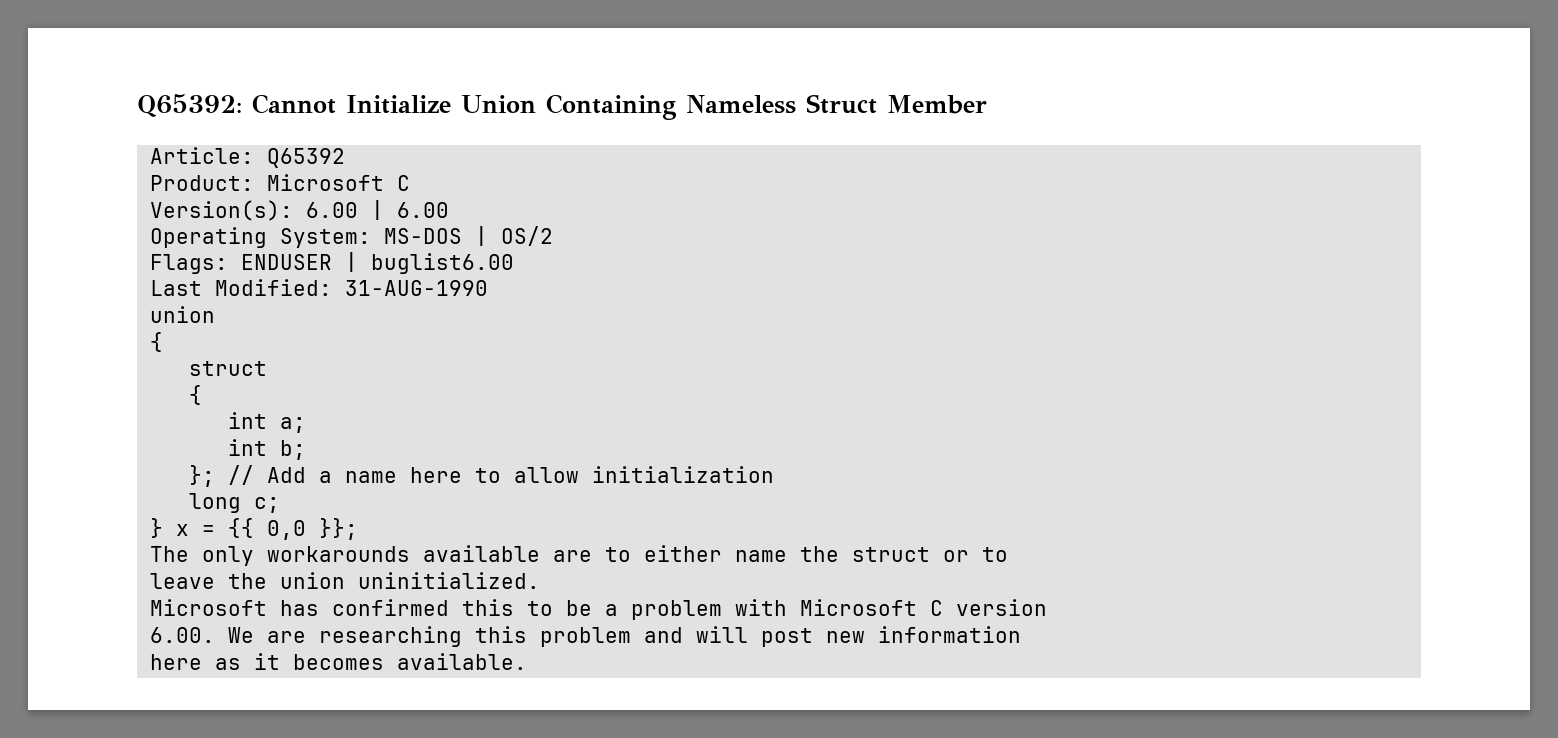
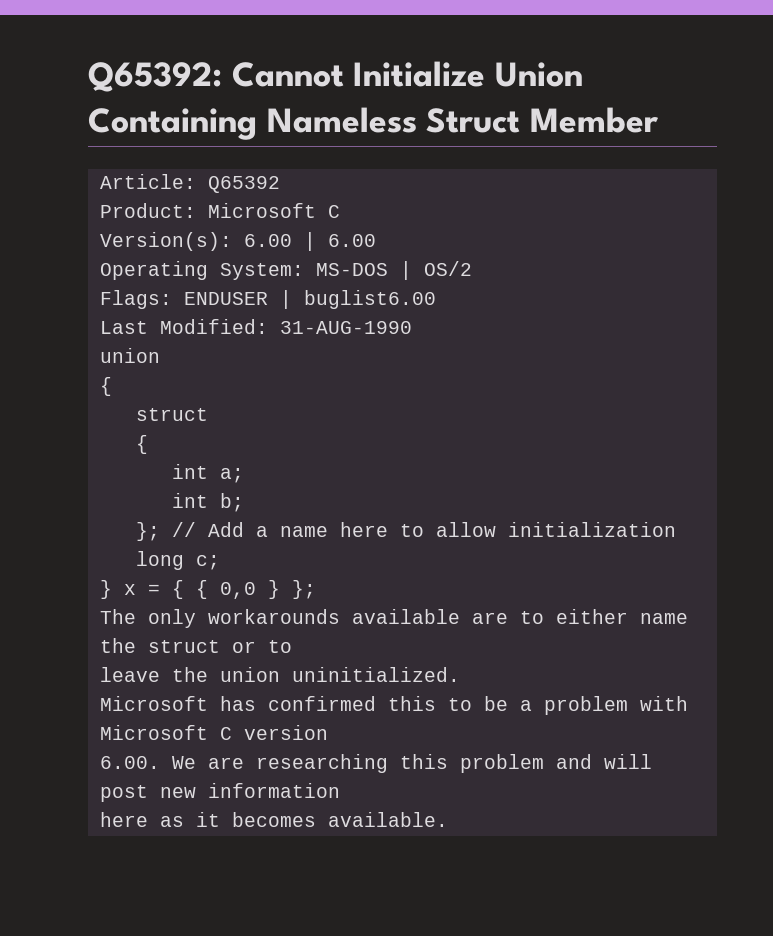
[227,518,358,540] {{ 0,0 }}; -> [172,580,316,599] { { 0,0 } };

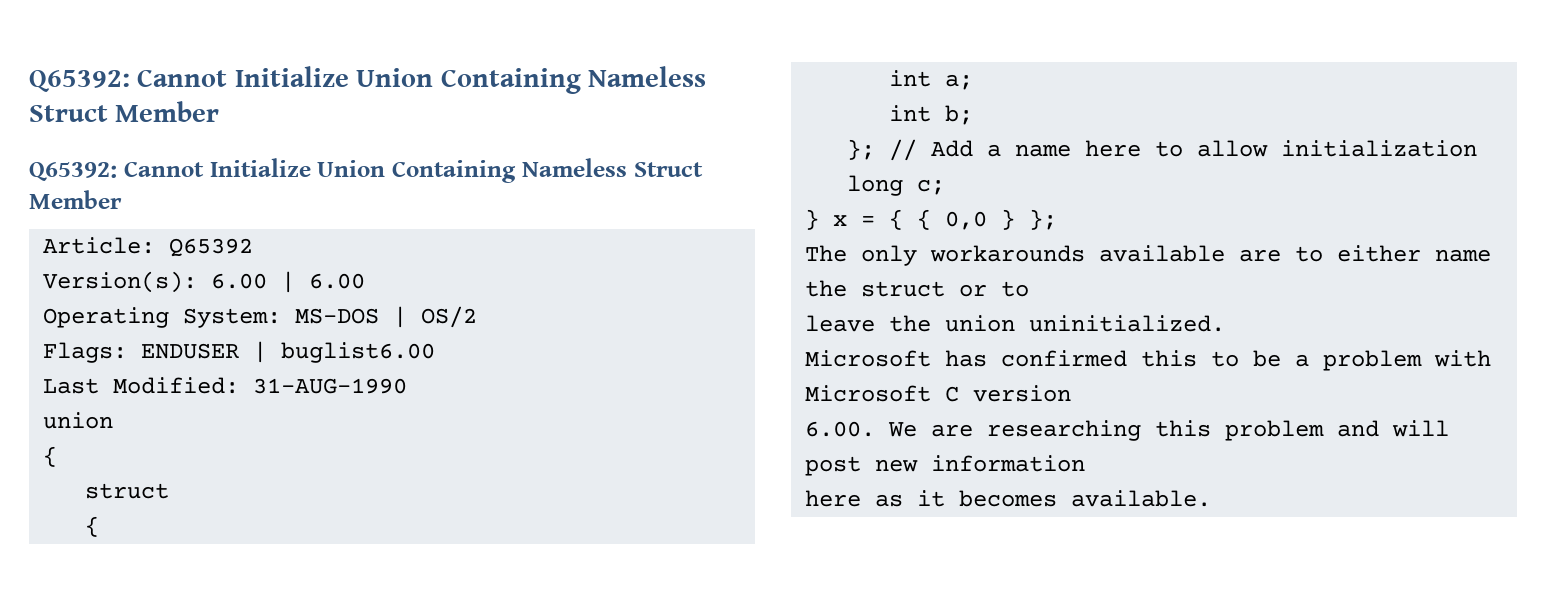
[88,61,583,92] [88,107,659,140] Q65392: Cannot Initialize Union Containing Nameless Struct Member -> [29,66,707,94] [29,101,220,122] [29,158,703,183] [29,190,122,209] Q65392: Cannot Initialize Union Containing Nameless Struct Member // Q65392: Cannot Initialize Union Containing Nameless Struct Member
[100,203,340,218] // Product: Microsoft C -> (253, 247) none

